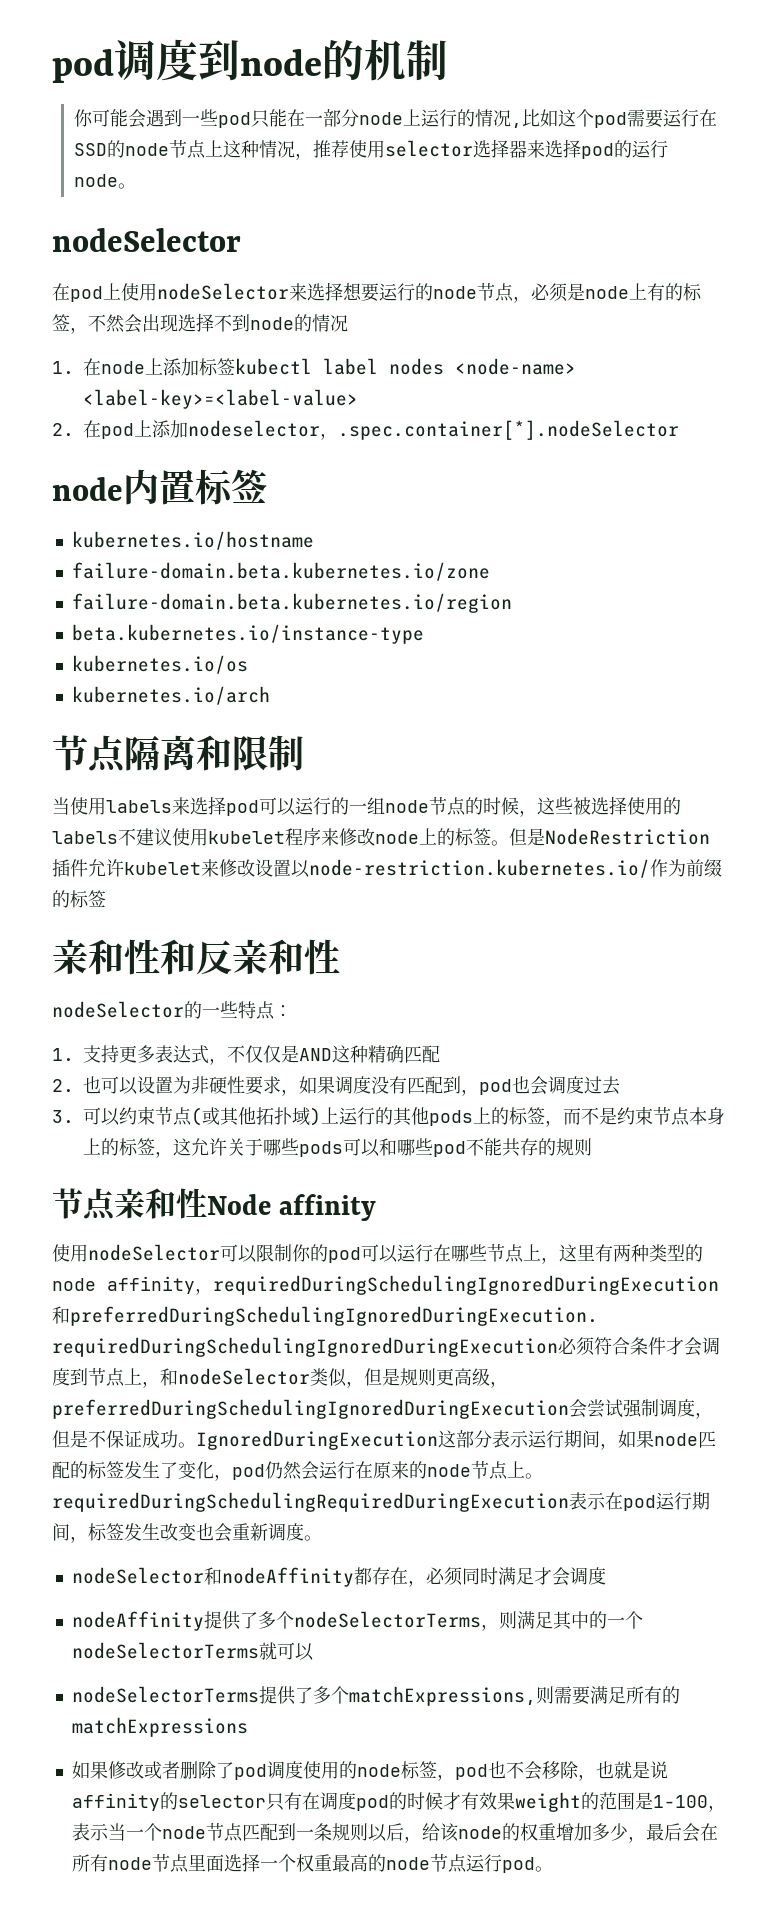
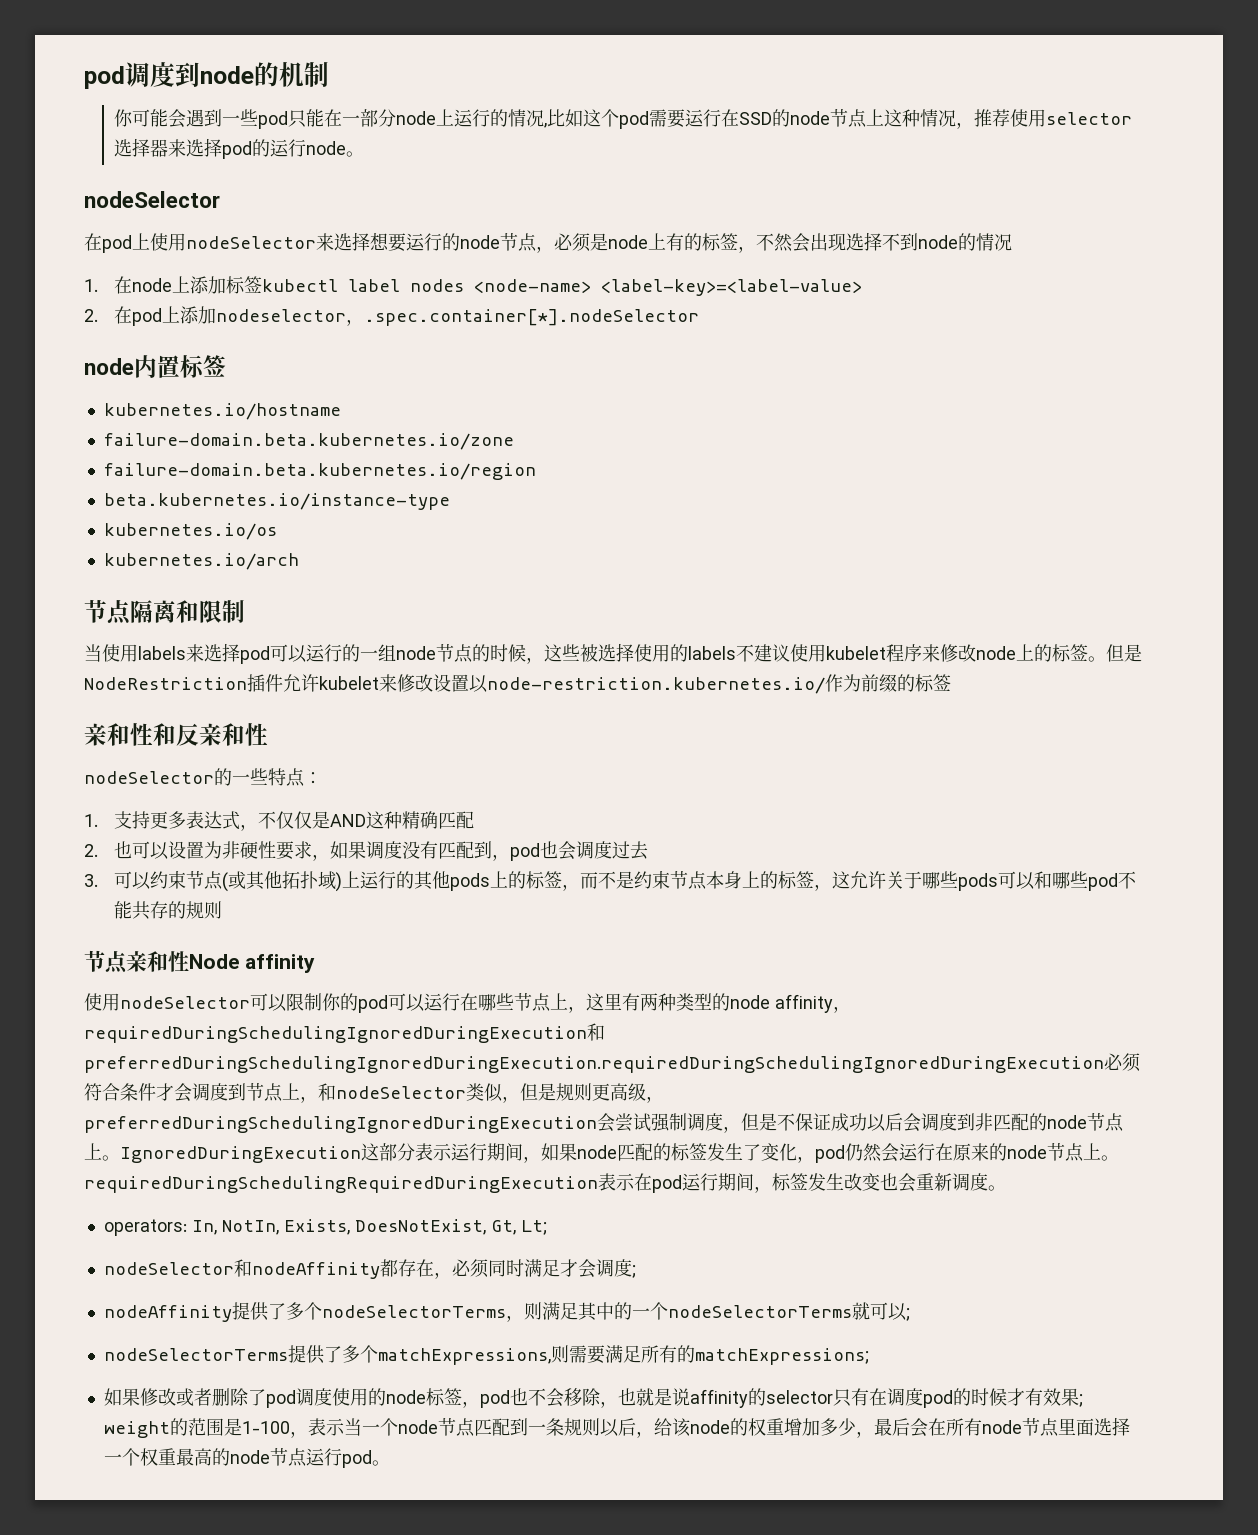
[70,1306,598,1326] [52,1337,558,1357] preferredDuringSchedulingIgnoredDuringExecution. requiredDuringSchedulingIgnoredDuringExecution -> [84,1056,1104,1073] preferredDuringSchedulingIgnoredDuringExecution.requiredDuringSchedulingIgnoredDuringExecution
(178, 1439) none -> [867,1113,1124,1132] [84,1143,102,1160] 以后会调度到非匹配的node节点上
(322, 1538) none -> [103,1219,547,1236] // operators: In, NotIn, Exists, DoesNotExist, Gt, Lt;
(606, 1576) none -> [631,1265,636,1278] ;
(314, 1652) none -> [905,1308,910,1321] ;
[71,1717,248,1737] matchExpressions -> [694,1348,869,1365] matchExpressions;
(515, 1801) none -> [1078,1394,1083,1407] ;

